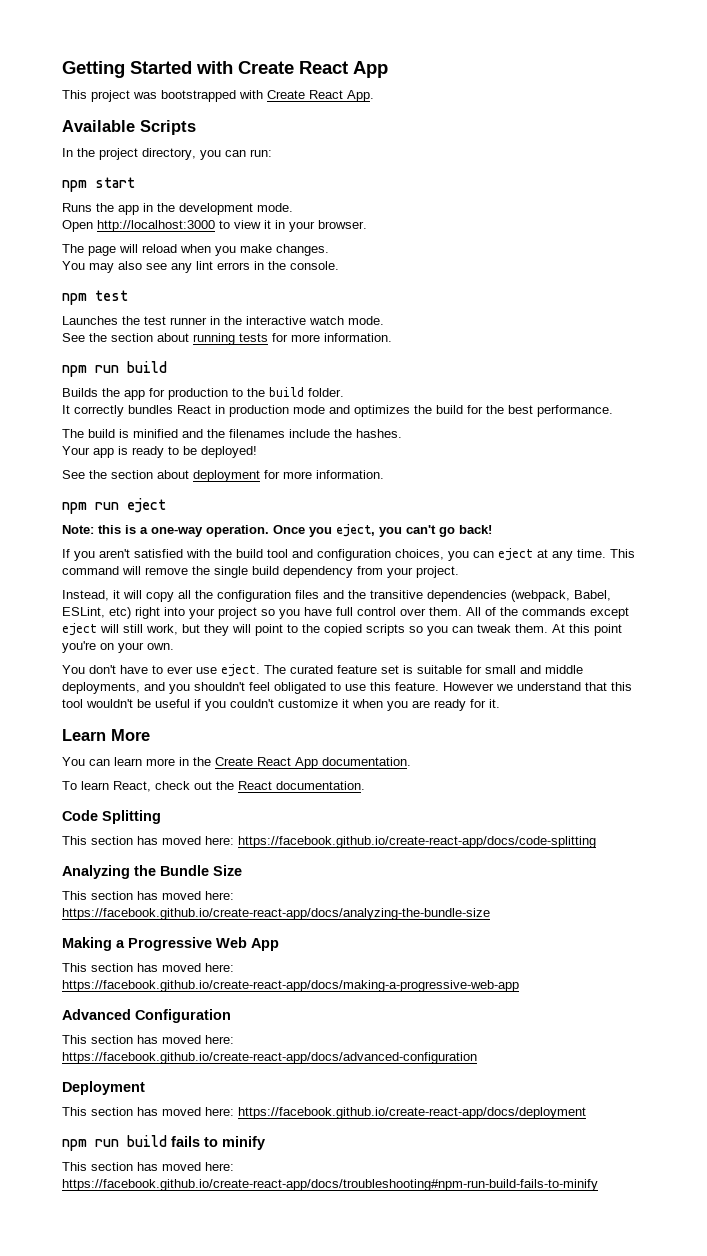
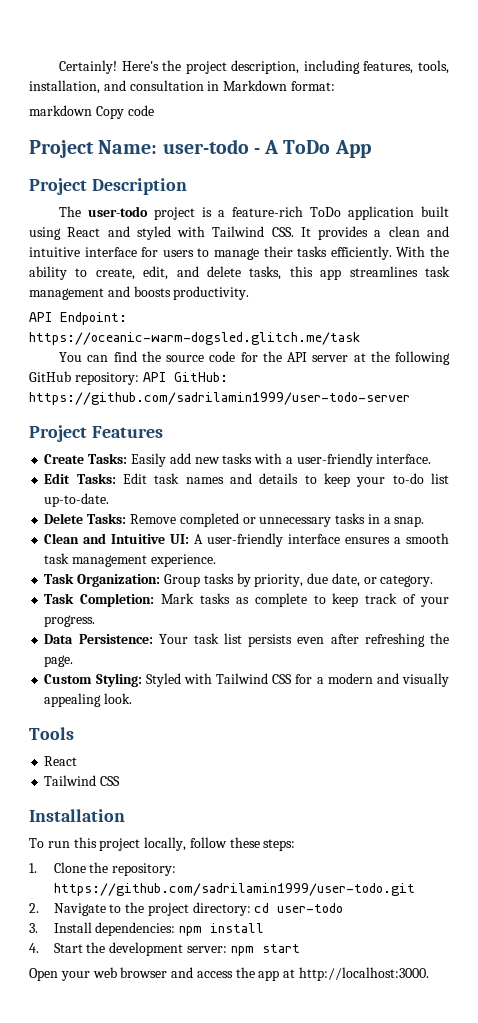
[62,61,388,78] [62,90,374,102] [62,120,196,135] [62,148,272,160] [62,177,135,192] [62,203,293,215] [62,220,367,232] [62,244,329,256] [62,261,339,273] [62,290,128,305] [62,316,384,325] [62,333,392,345] [62,361,167,377] [62,387,344,400] [62,405,613,417] [62,429,402,438] [62,446,257,458] [62,470,384,482] [62,498,166,514] [62,524,492,537] [62,548,635,561] [62,566,459,578] [62,590,611,602] [62,607,629,619] [62,623,622,636] [62,641,174,653] [62,664,583,677] [62,682,632,694] [62,699,500,711] [62,729,150,741] [62,757,411,769] [62,781,365,792] [62,810,161,824] [62,836,596,848] [62,865,242,879] [62,891,234,900] [62,908,490,920] [62,937,279,951] [62,963,234,972] [62,980,519,992] [62,1009,231,1023] [62,1035,234,1044] [62,1052,477,1064] [62,1081,145,1095] [62,1107,586,1119] [62,1135,265,1151] [62,1162,234,1171] [62,1179,598,1191] Getting Started with Create React App // This project was bootstrapped with Create React App. // Available Scripts // In the project directory, you can run: // npm start // Runs the app in the development mode. // Open http://localhost:3000 to view it in your browser. // The page will reload when you make changes. // You may also see any lint errors in the console. // npm test // Launches the test runner in the interactive watch mode. // See the section about running tests for more information. // npm run build // Builds the app for production to the build folder. // It correctly bundles React in production mode and optimizes the build for the best performance. // The build is minified and the filenames include the hashes. // Your app is ready to be deployed! // See the section about deployment for more information. // npm run eject // Note: this is a one-way operation. Once you eject, you can't go back! // If you aren't satisfied with the build tool and configuration choices, you can eject at any time. This command will remove the single build dependency from your project. // Instead, it will copy all the configuration files and the transitive dependencies (webpack, Babel, ESLint, etc) right into your project so you have full control over them. All of the commands except eject will still work, but they will point to the copied scripts so you can tweak them. At this point you're on your own. // You don't have to ever use eject. The curated feature set is suitable for small and middle deployments, and you shouldn't feel obligated to use this feature. However we understand that this tool wouldn't be useful if you couldn't customize it when you are ready for it. // Learn More // You can learn more in the Create React App documentation. // To learn React, check out the React documentation. // Code Splitting // This section has moved here: https://facebook.github.io/create-react-app/docs/code-splitting // Analyzing the Bundle Size // This section has moved here: https://facebook.github.io/create-react-app/docs/analyzing-the-bundle-size // Making a Progressive Web App // This section has moved here: https://facebook.github.io/create-react-app/docs/making-a-progressive-web-app // Advanced Configuration // This section has moved here: https://facebook.github.io/create-react-app/docs/advanced-configuration // Deployment // This section has moved here: https://facebook.github.io/create-react-app/docs/deployment // npm run build fails to minify // This section has moved here: https://facebook.github.io/create-react-app/docs/troubleshooting#npm-run-build-fails-to-minify -> [59,60,449,74] [29,80,335,94] [29,105,154,119] [29,139,371,158] [29,178,187,195] [59,206,450,220] [29,226,449,240] [29,246,450,260] [29,266,450,280] [29,286,250,300] [29,312,127,325] [29,332,360,345] [59,351,450,365] [29,371,228,385] [29,392,410,405] [29,425,163,442] [44,453,432,467] [44,473,449,487] [44,493,110,507] [44,513,425,527] [44,533,450,547] [44,553,216,567] [44,573,434,587] [44,593,450,607] [44,615,96,627] [44,633,450,647] [44,655,74,667] [44,673,450,687] [44,693,133,707] [29,727,74,740] [44,756,78,766] [44,775,121,786] [29,809,125,822] [29,837,296,851] [29,862,177,876] [53,883,415,896] [29,902,344,916] [29,922,265,936] [29,942,300,956] [29,967,430,981] Certainly! Here's the project description, including features, tools, installation, and consultation in Markdown format: // markdown Copy code // Project Name: user-todo - A ToDo App // Project Description // The user-todo project is a feature-rich ToDo application built using React and styled with Tailwind CSS. It provides a clean and intuitive interface for users to manage their tasks efficiently. With the ability to create, edit, and delete tasks, this app streamlines task management and boosts productivity. // API Endpoint: https://oceanic-warm-dogsled.glitch.me/task // You can find the source code for the API server at the following GitHub repository: API GitHub: https://github.com/sadrilamin1999/user-todo-server // Project Features // Create Tasks: Easily add new tasks with a user-friendly interface. // Edit Tasks: Edit task names and details to keep your to-do list up-to-date. // Delete Tasks: Remove completed or unnecessary tasks in a snap. // Clean and Intuitive UI: A user-friendly interface ensures a smooth task management experience. // Task Organization: Group tasks by priority, due date, or category. // Task Completion: Mark tasks as complete to keep track of your progress. // Data Persistence: Your task list persists even after refreshing the page. // Custom Styling: Styled with Tailwind CSS for a modern and visually appealing look. // Tools // React // Tailwind CSS // Installation // To run this project locally, follow these steps: // 1. Clone the repository: https://github.com/sadrilamin1999/user-todo.git // 2. Navigate to the project directory: cd user-todo // 3. Install dependencies: npm install // 4. Start the development server: npm start // Open your web browser and access the app at http://localhost:3000.

